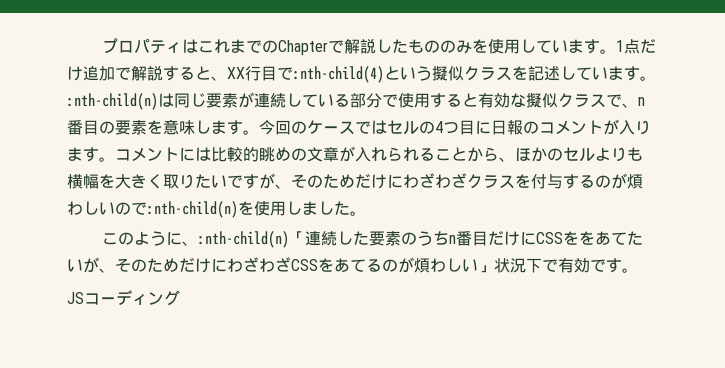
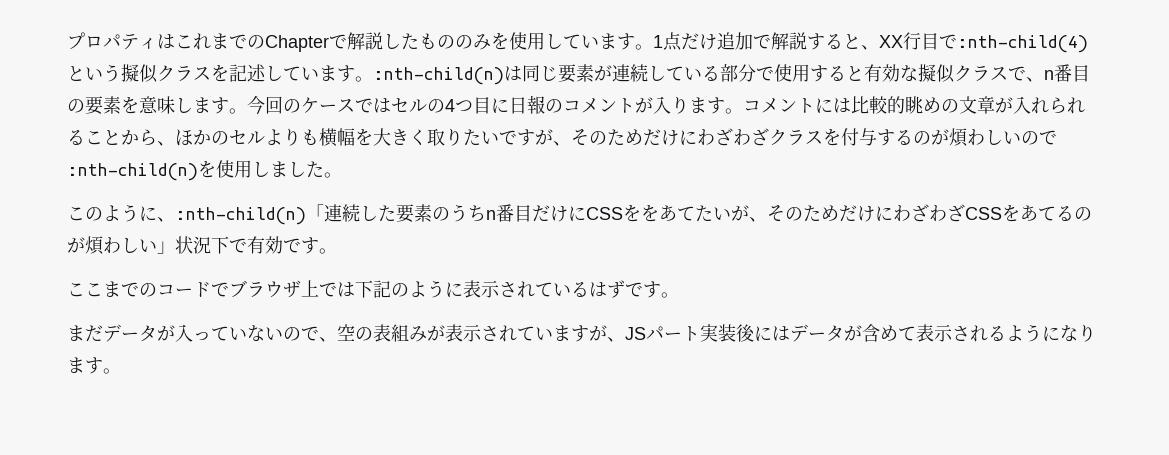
[67,290,180,306] JSコーディング -> [67,280,679,298] [67,324,1096,342] [67,357,121,374] ここまでのコードでブラウザ上では下記のように表示されているはずです。 // まだデータが入っていないので、空の表組みが表示されていますが、JSパート実装後にはデータが含めて表示されるようになります。

